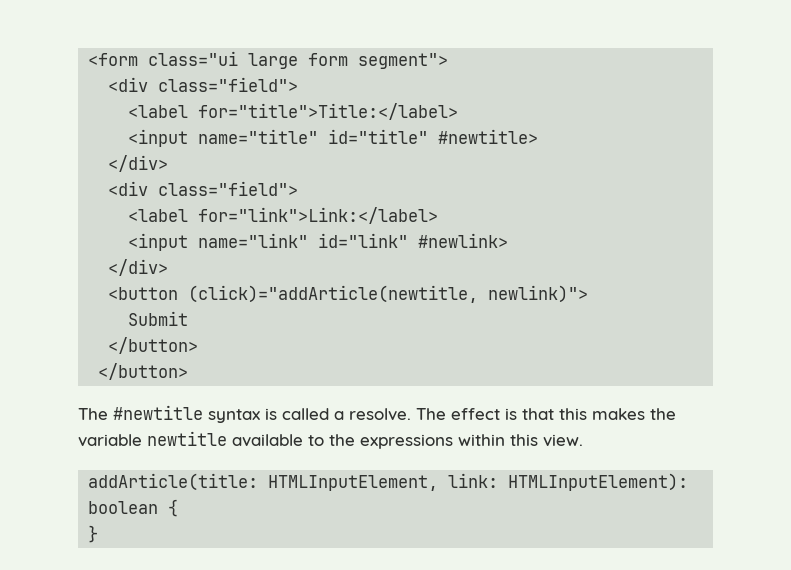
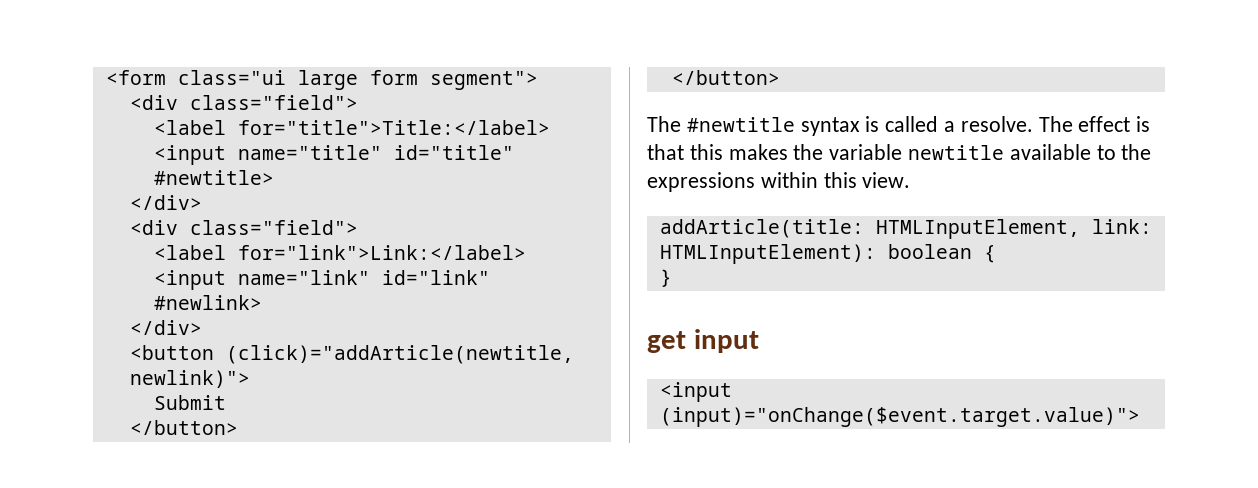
(99, 534) none -> [647,329,759,353] [659,382,732,402] [659,407,1140,427] // get input // <input (input)="onChange($event.target.value)">

